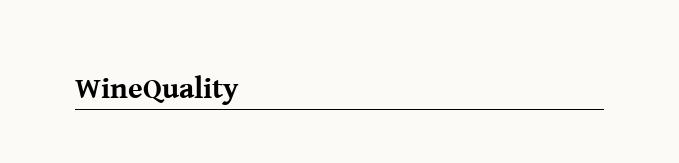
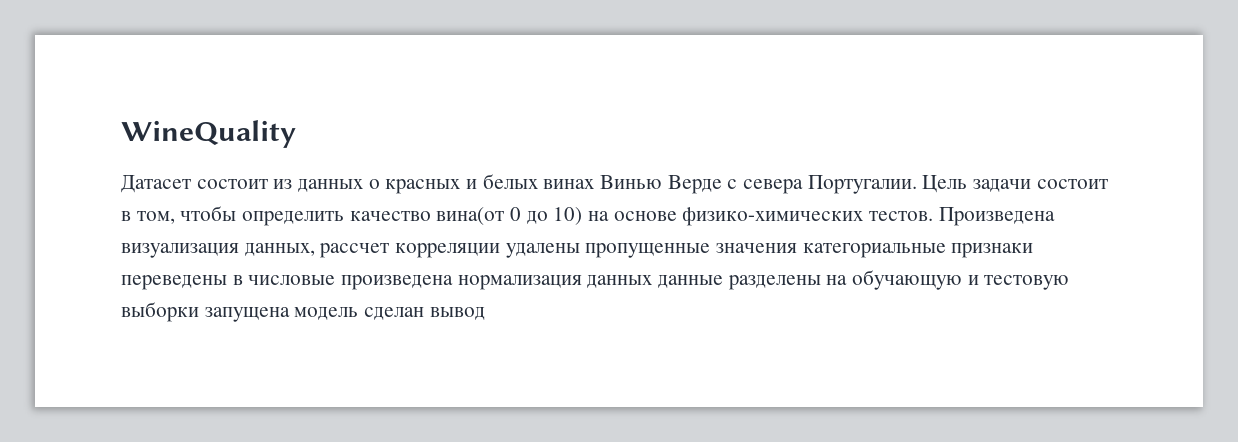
(239, 90) none -> [121,174,1108,194] [121,206,1055,226] [121,243,1034,258] [121,270,1070,290] [121,302,485,322] // Датасет состоит из данных о красных и белых винах Винью Верде с севера Португалии. Цель задачи состоит в том, чтобы определить качество вина(от 0 до 10) на основе физико-химических тестов. Произведена визуализация данных, рассчет корреляции удалены пропущенные значения категориальные признаки переведены в числовые произведена нормализация данных данные разделены на обучающую и тестовую выборки запущена модель сделан вывод

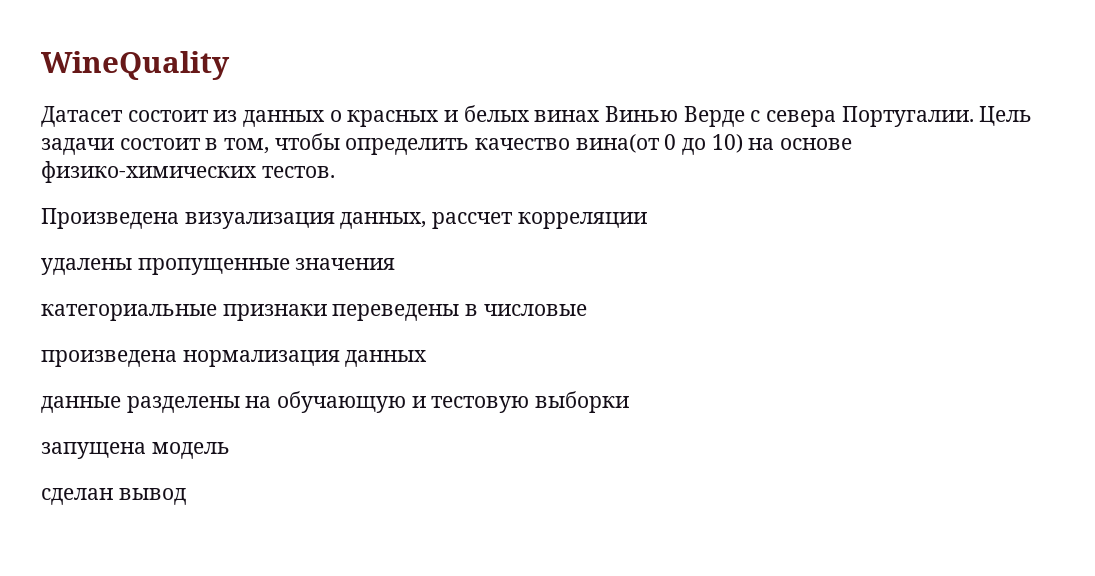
(934, 216) none -> (335, 172) //
(501, 250) none -> (647, 220) //
(798, 248) none -> (396, 264) //
(336, 280) none -> (587, 310) //
(653, 281) none -> (428, 358) //
(199, 312) none -> (630, 402) //
(359, 313) none -> (230, 450) //

